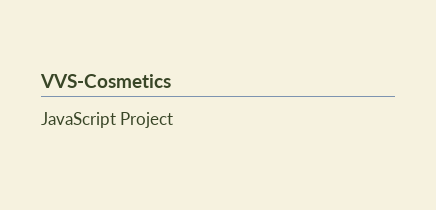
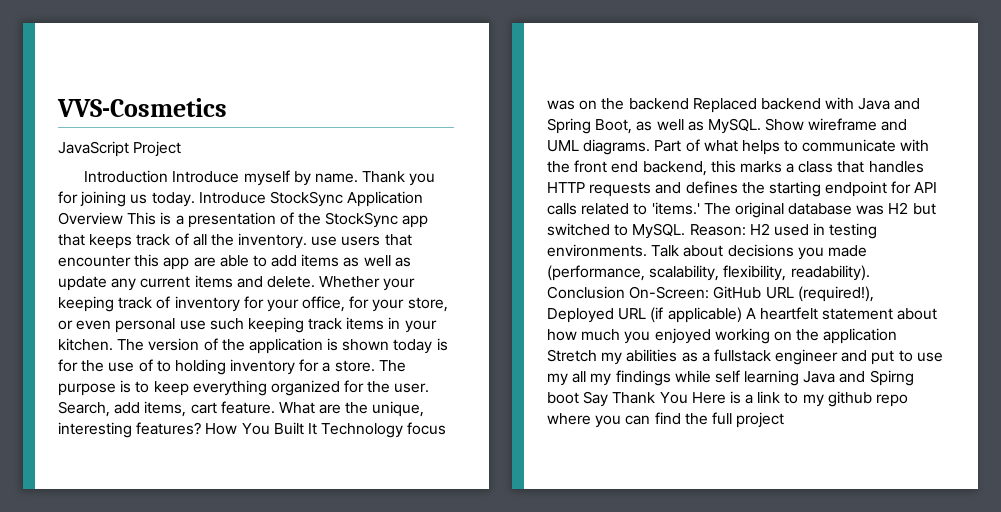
(174, 120) none -> [84,170,436,186] [58,191,424,207] [58,212,429,228] [58,233,412,249] [58,254,411,270] [58,275,416,291] [58,296,448,312] [58,317,437,333] [58,338,448,354] [58,359,406,375] [58,380,430,396] [58,401,425,417] [58,422,447,438] [547,97,921,113] [547,118,908,134] [547,139,930,155] [547,160,924,176] [547,181,938,197] [547,202,936,218] [547,223,878,239] [547,244,867,260] [547,265,870,281] [547,286,874,302] [547,307,938,323] [547,328,898,344] [547,349,943,365] [547,370,914,386] [547,391,909,407] [547,412,785,428] // Introduction Introduce myself by name. Thank you for joining us today. Introduce StockSync Application Overview This is a presentation of the StockSync app that keeps track of all the inventory. use users that encounter this app are able to add items as well as update any current items and delete. Whether your keeping track of inventory for your office, for your store, or even personal use such keeping track items in your kitchen. The version of the application is shown today is for the use of to holding inventory for a store. The purpose is to keep everything organized for the user. Search, add items, cart feature. What are the unique, interesting features? How You Built It Technology focus was on the backend Replaced backend with Java and Spring Boot, as well as MySQL. Show wireframe and UML diagrams. Part of what helps to communicate with the front end backend, this marks a class that handles HTTP requests and defines the starting endpoint for API calls related to 'items.' The original database was H2 but switched to MySQL. Reason: H2 used in testing environments. Talk about decisions you made (performance, scalability, flexibility, readability). Conclusion On-Screen: GitHub URL (required!), Deployed URL (if applicable) A heartfelt statement about how much you enjoyed working on the application Stretch my abilities as a fullstack engineer and put to use my all my findings while self learning Java and Spirng boot Say Thank You Here is a link to my github repo where you can find the full project

